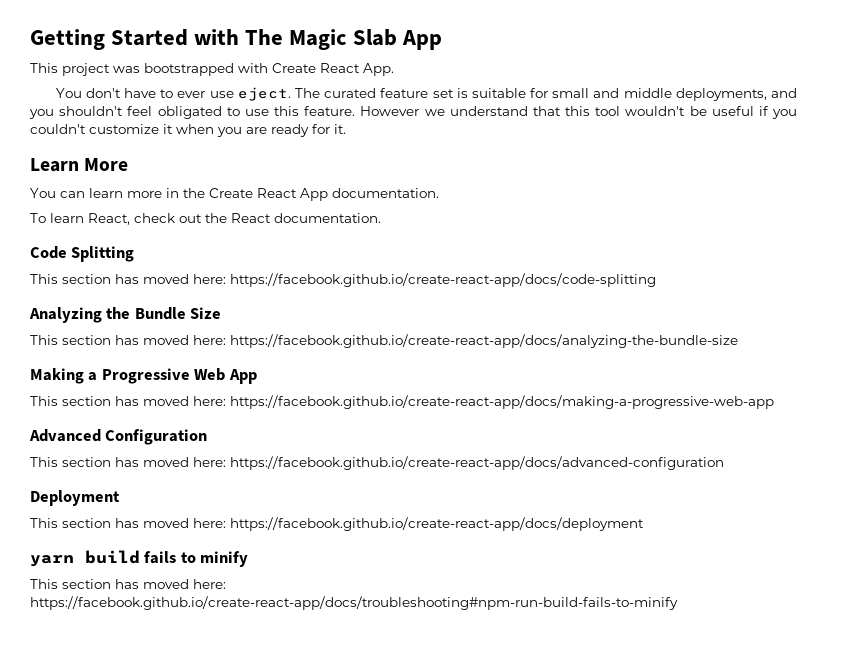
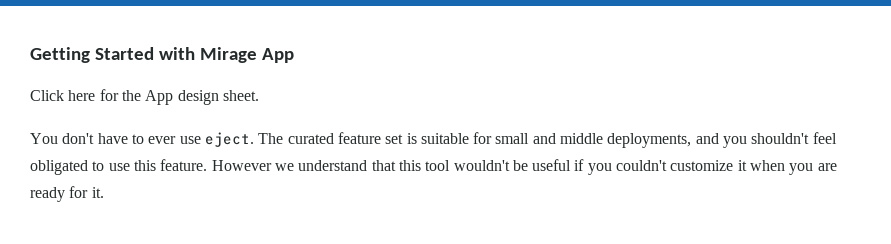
[245,29,443,50] [30,63,394,76] The Magic Slab App // This project was bootstrapped with Create React App. -> [199,47,294,63] [30,89,259,105] Mirage App // Click here for the App design sheet.
[30,158,129,172] [30,188,439,201] [30,213,381,225] [30,246,135,262] [30,273,656,287] [29,307,222,323] [30,334,738,348] [30,368,257,384] [30,395,774,409] [29,429,208,445] [30,456,724,470] [30,490,120,506] [30,517,644,531] [30,550,249,567] [30,579,226,589] [30,596,678,610] // Learn More // You can learn more in the Create React App documentation. // To learn React, check out the React documentation. // Code Splitting // This section has moved here: https://facebook.github.io/create-react-app/docs/code-splitting // Analyzing the Bundle Size // This section has moved here: https://facebook.github.io/create-react-app/docs/analyzing-the-bundle-size // Making a Progressive Web App // This section has moved here: https://facebook.github.io/create-react-app/docs/making-a-progressive-web-app // Advanced Configuration // This section has moved here: https://facebook.github.io/create-react-app/docs/advanced-configuration // Deployment // This section has moved here: https://facebook.github.io/create-react-app/docs/deployment // yarn build fails to minify // This section has moved here: https://facebook.github.io/create-react-app/docs/troubleshooting#npm-run-build-fails-to-minify -> (104, 192) none

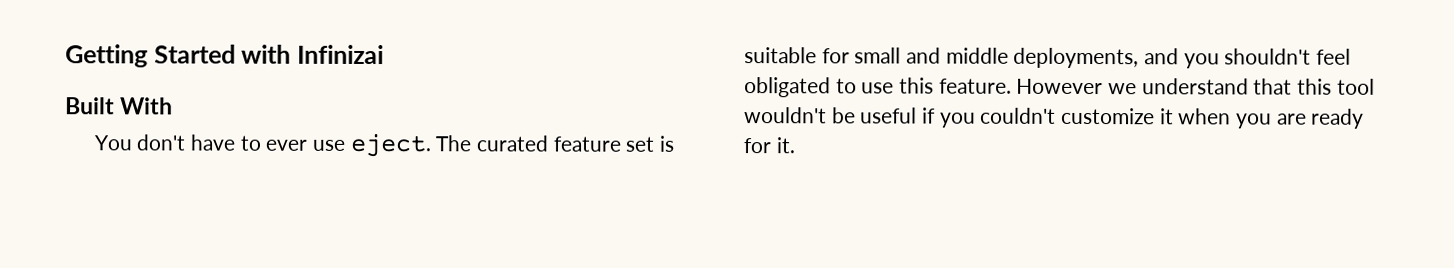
[199,47,294,63] [30,89,259,105] Mirage App // Click here for the App design sheet. -> [296,44,384,65] [65,97,174,115] Infinizai // Built With

